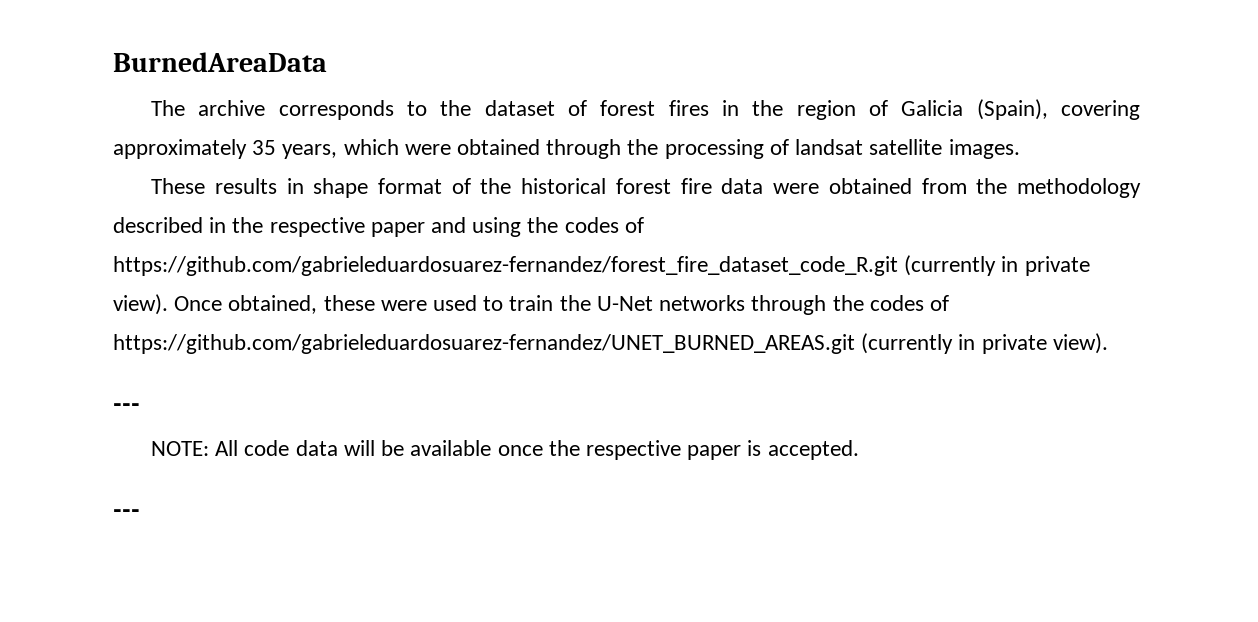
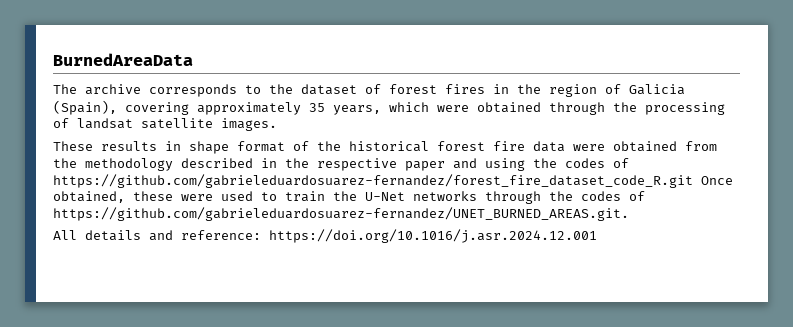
[904,255,1090,276] [113,294,168,315] (currently in private view). -> (693, 181) none
[113,333,1108,354] [113,403,140,412] [151,440,859,460] [113,509,140,518] https://github.com/gabrieleduardosuarez-fernandez/UNET_BURNED_AREAS.git (currently in private view). // --- // NOTE: All code data will be available once the respective paper is accepted. // --- -> [53,207,629,221] [53,229,597,243] https://github.com/gabrieleduardosuarez-fernandez/UNET_BURNED_AREAS.git. // All details and reference: https://doi.org/10.1016/j.asr.2024.12.001

